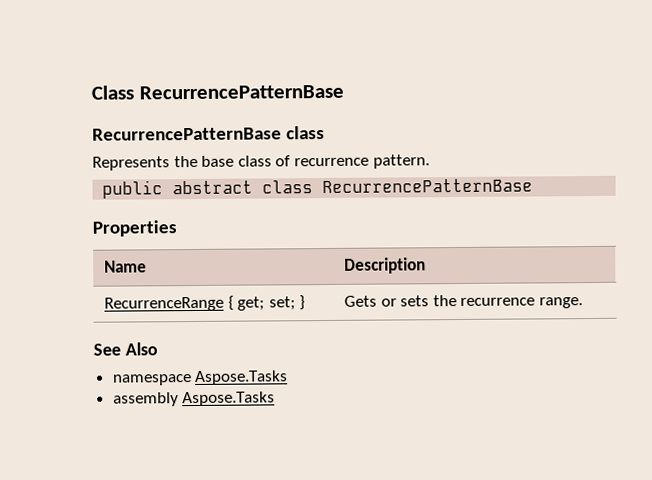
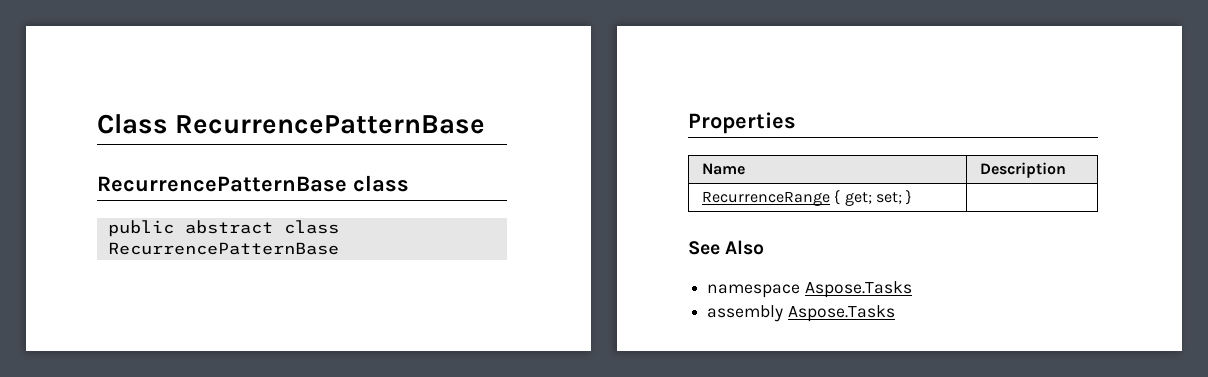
[92,154,430,171] // Represents the base class of recurrence pattern. -> (409, 183) none
[344,295,584,309] Gets or sets the recurrence range. -> (913, 197) none

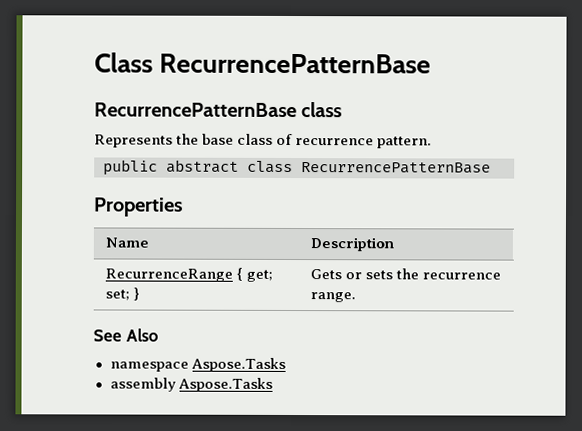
(409, 183) none -> [94,133,433,149] // Represents the base class of recurrence pattern.
(913, 197) none -> [309,268,501,280] [309,292,356,303] Gets or sets the recurrence range.

